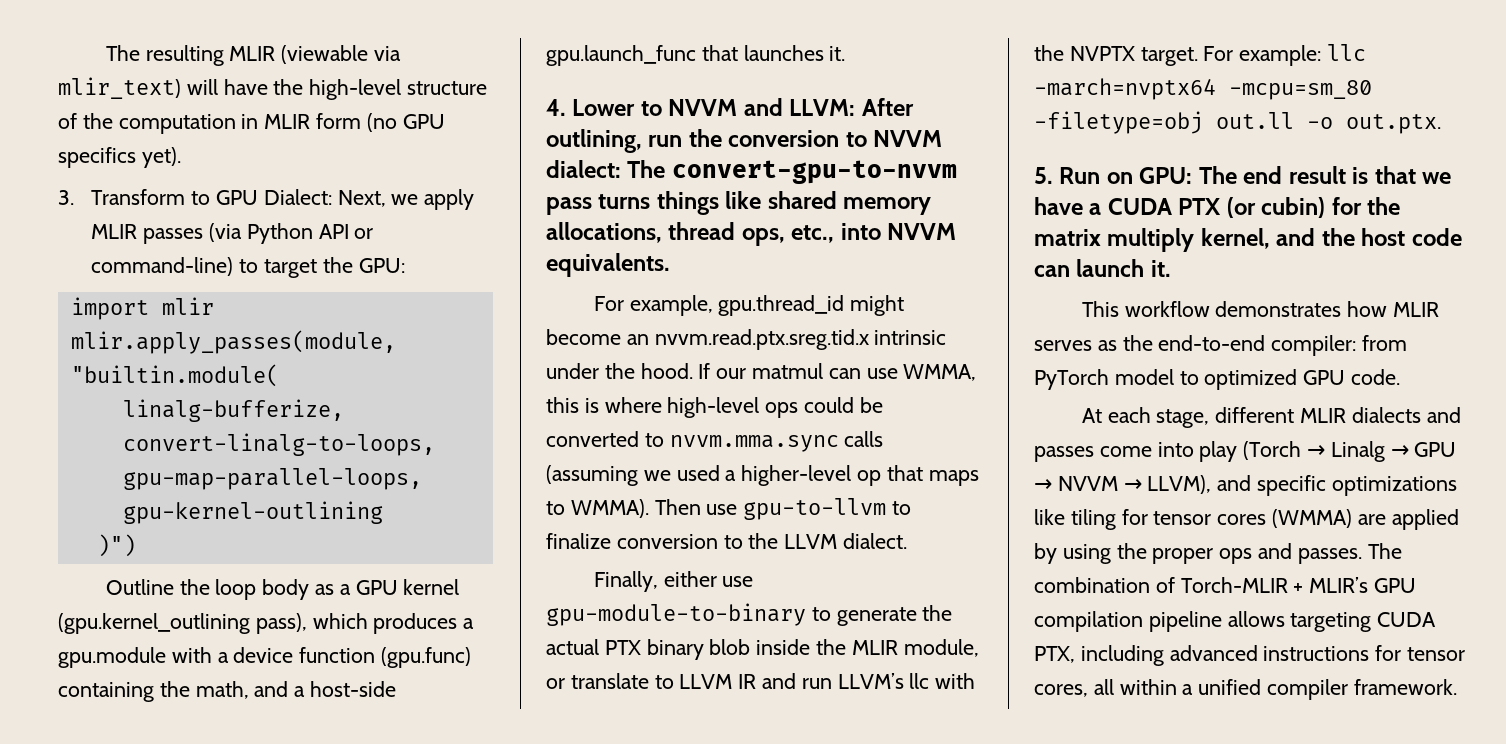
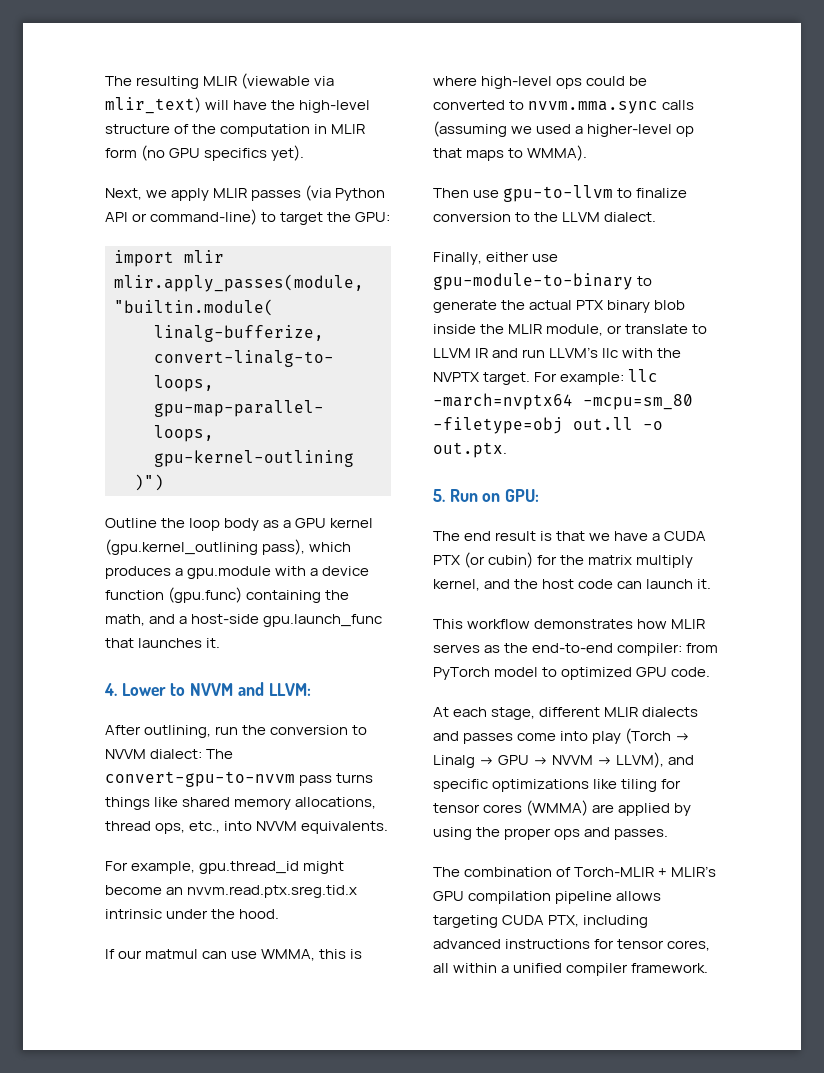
[58,189,332,205] 3. Transform to GPU Dialect: -> (305, 153) none
(856, 107) none -> (311, 689) //
(693, 371) none -> (280, 914) //
(649, 508) none -> (588, 153) //
(1193, 175) none -> (540, 495) //
(1362, 556) none -> (669, 834) //

